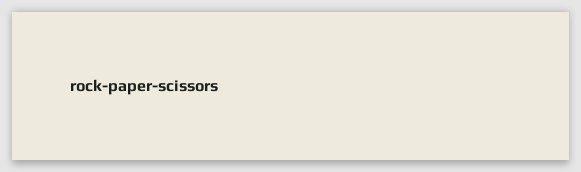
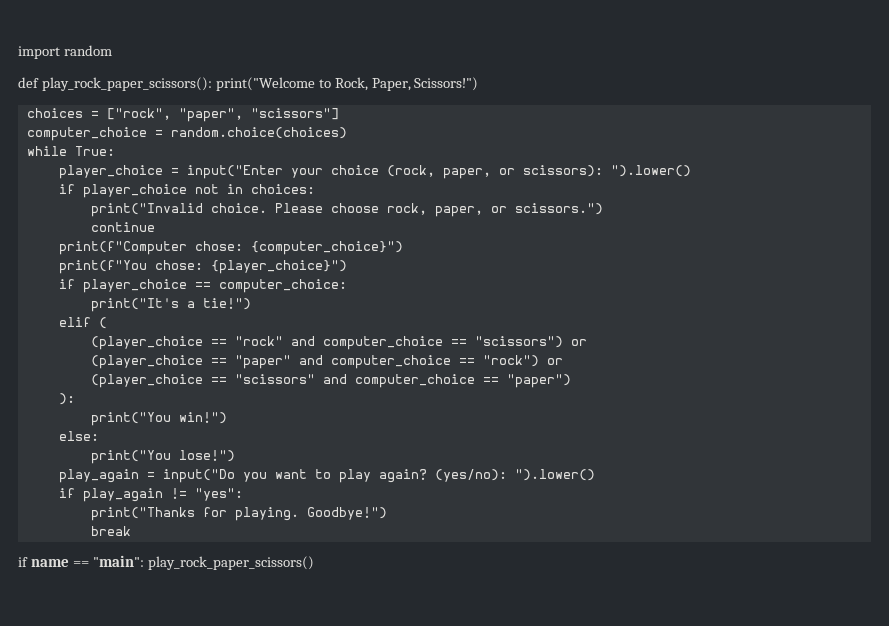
[70,79,218,95] rock-paper-scissors -> [18,45,112,59] [18,77,479,91] [26,108,339,122] [26,127,347,141] [26,146,115,156] [58,165,691,179] [58,184,315,198] [90,203,603,217] [90,222,155,232] [58,241,403,255] [58,260,347,274] [58,279,347,293] [90,298,251,312] [58,317,107,329] [90,336,587,350] [90,355,563,369] [90,374,571,388] [58,393,75,405] [90,412,227,426] [58,431,99,441] [90,450,235,464] [58,469,595,483] [58,488,243,502] [90,507,387,521] [90,526,131,536] [18,555,314,570] import random // def play_rock_paper_scissors(): print("Welcome to Rock, Paper, Scissors!") // choices = ["rock", "paper", "scissors"] // computer_choice = random.choice(choices) // while True: // player_choice = input("Enter your choice (rock, paper, or scissors): ").lower() // if player_choice not in choices: // print("Invalid choice. Please choose rock, paper, or scissors.") // continue // print(f"Computer chose: {computer_choice}") // print(f"You chose: {player_choice}") // if player_choice == computer_choice: // print("It's a tie!") // elif ( // (player_choice == "rock" and computer_choice == "scissors") or // (player_choice == "paper" and computer_choice == "rock") or // (player_choice == "scissors" and computer_choice == "paper") // ): // print("You win!") // else: // print("You lose!") // play_again = input("Do you want to play again? (yes/no): ").lower() // if play_again != "yes": // print("Thanks for playing. Goodbye!") // break // if name == "main": play_rock_paper_scissors()

